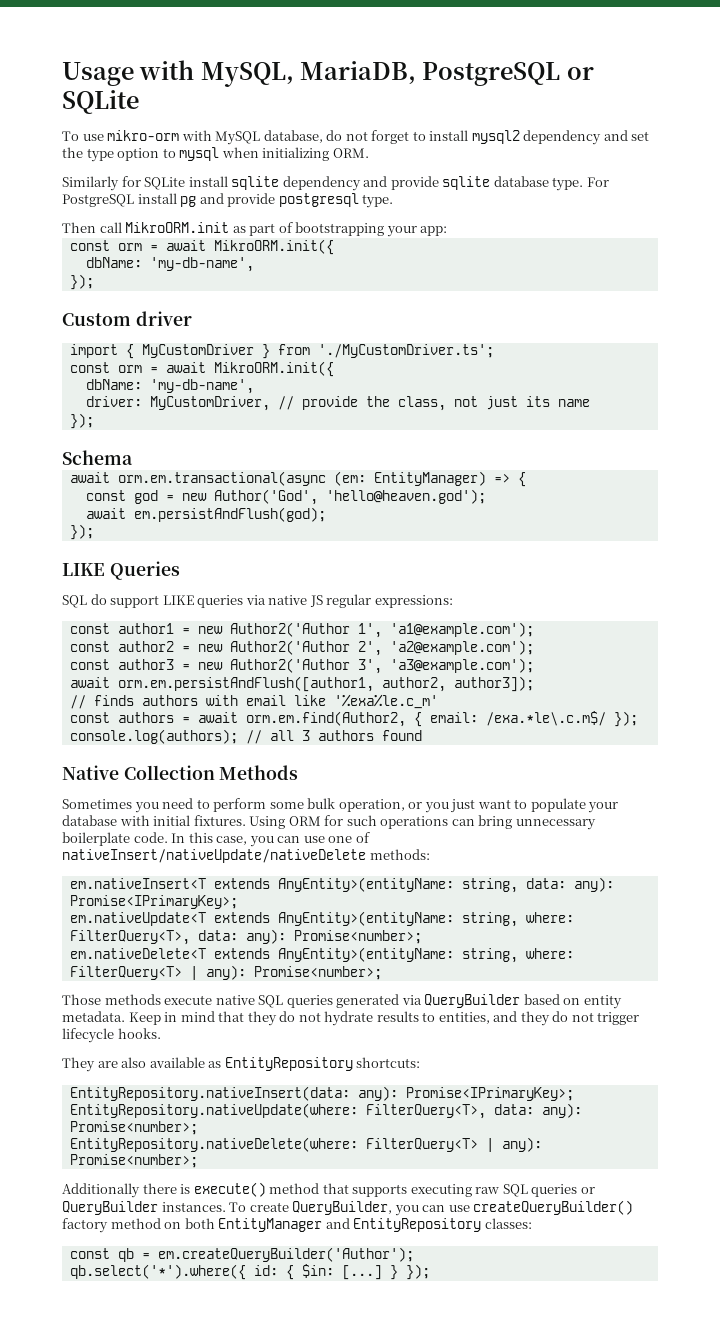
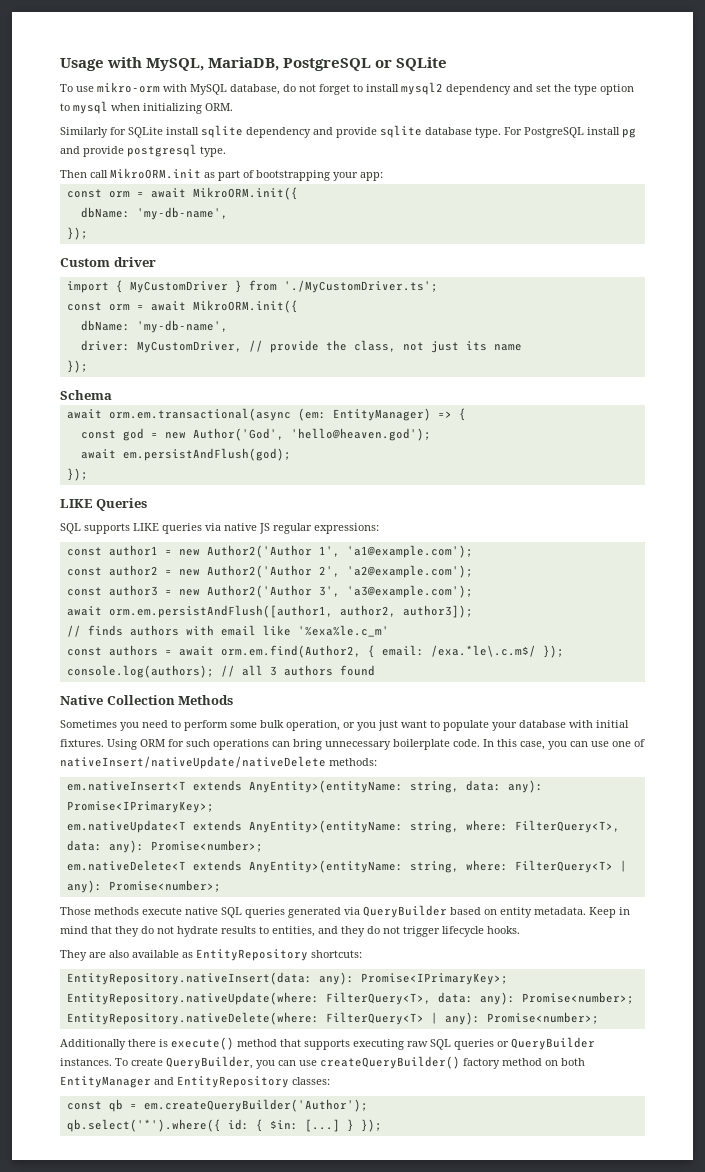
[90,594,160,608] do support -> [84,523,130,534] supports

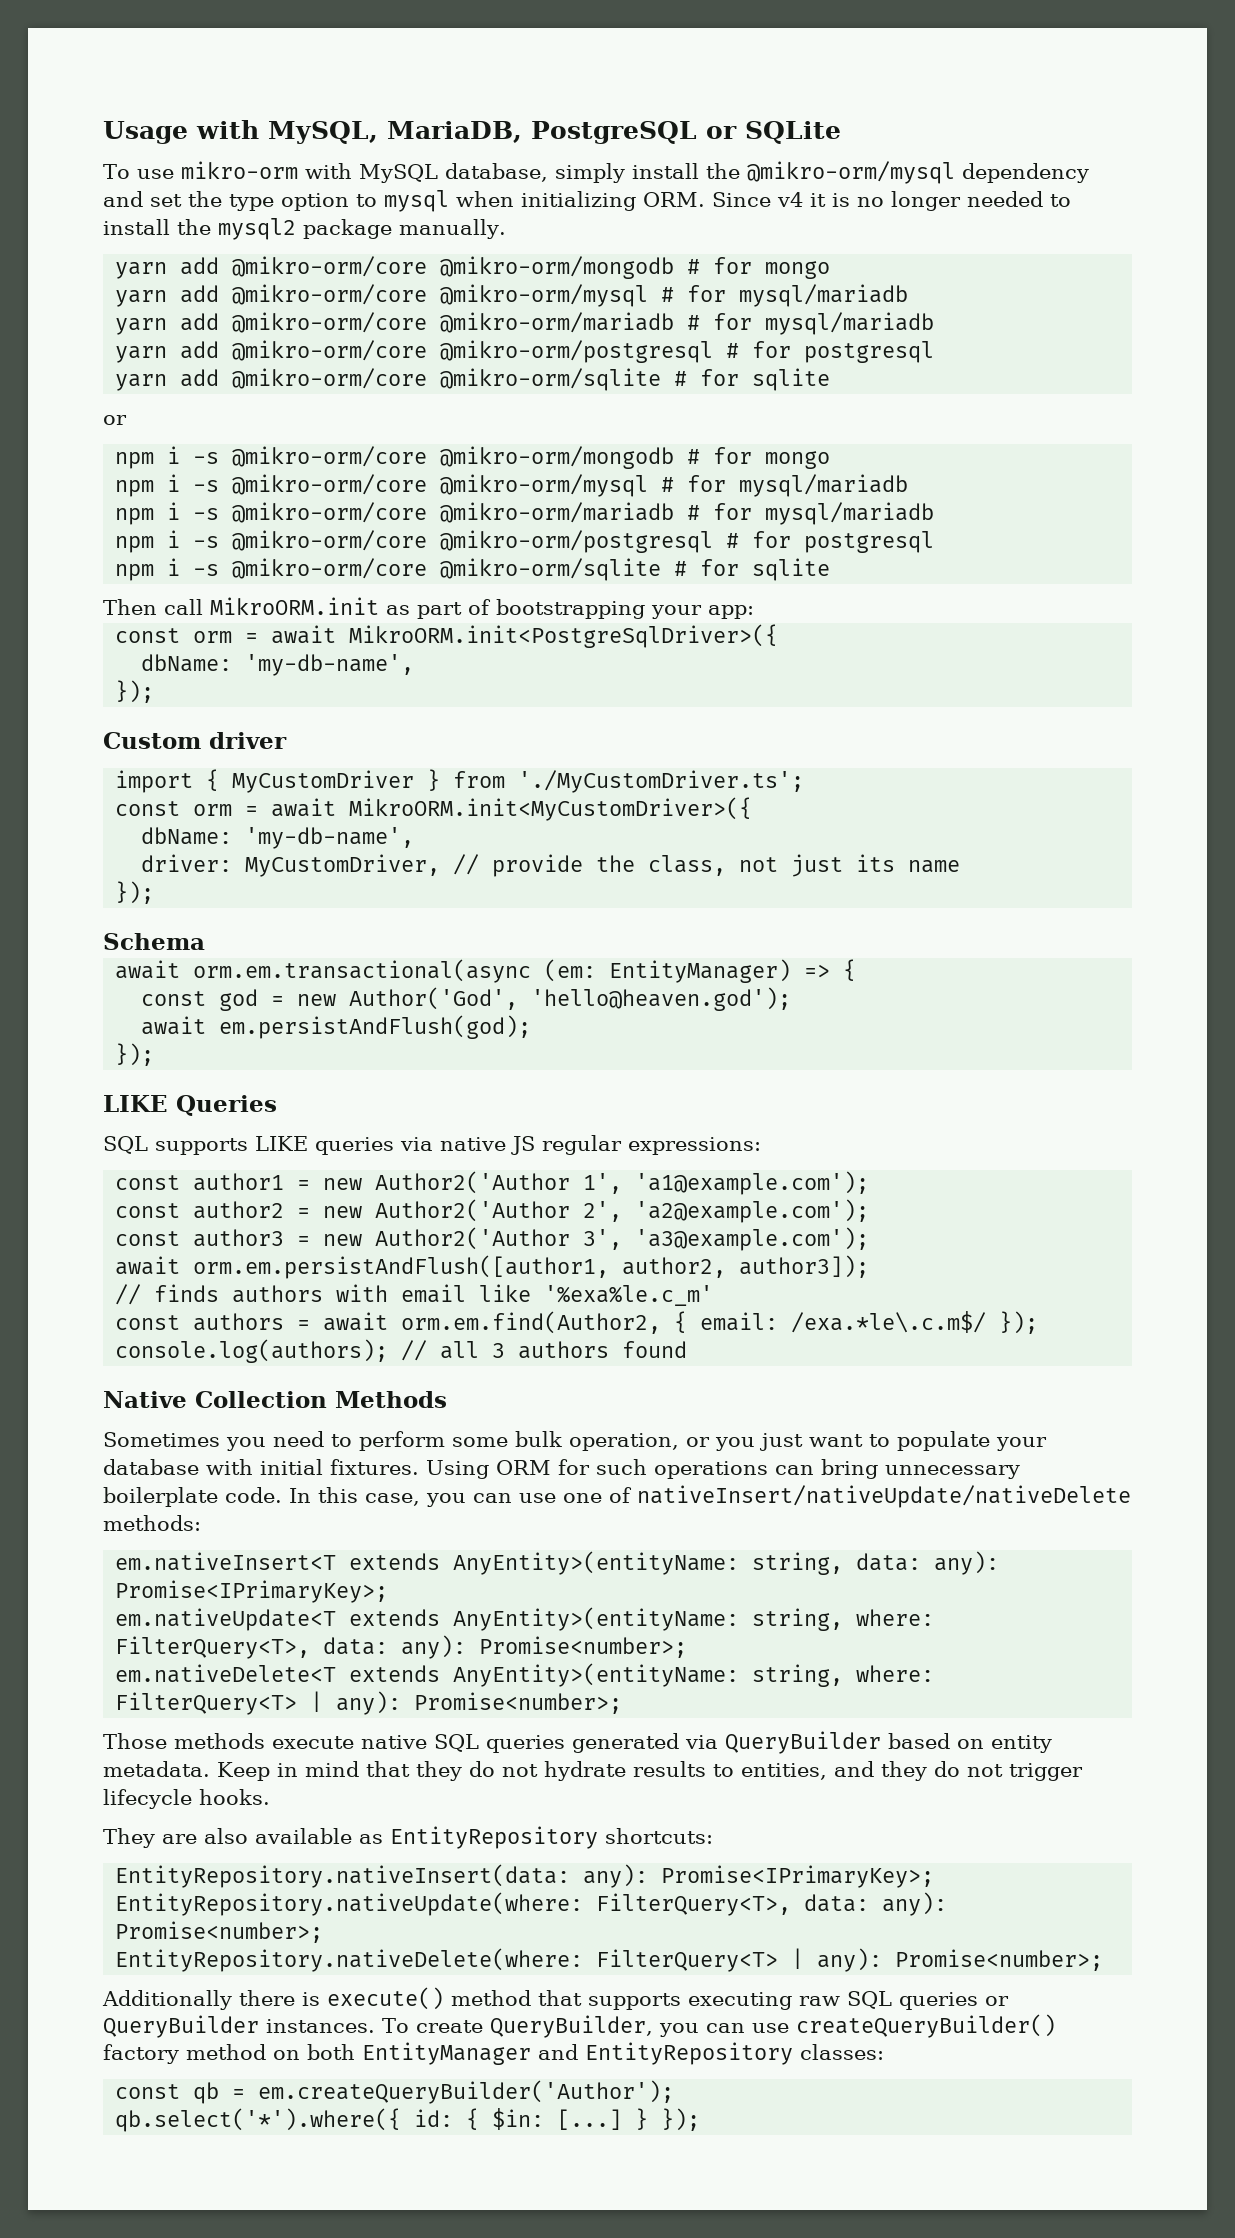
[283,82,443,95] do not forget to install mysql2 -> [554,161,955,184] simply install the @mikro-orm/mysql
[60,125,636,138] [60,144,226,157] // Similarly for SQLite install sqlite dependency and provide sqlite database type. For PostgreSQL install pg and provide postgresql type. -> [712,191,1071,211] [103,218,506,240] [115,256,831,279] [115,284,909,307] [115,312,935,335] [115,340,935,363] [115,368,831,391] [103,415,127,425] [115,446,831,469] [115,474,909,497] [115,502,935,525] [115,530,935,553] [115,558,831,581] Since v4 it is no longer needed to install the mysql2 package manually. // yarn add @mikro-orm/core @mikro-orm/mongodb # for mongo // yarn add @mikro-orm/core @mikro-orm/mysql # for mysql/mariadb // yarn add @mikro-orm/core @mikro-orm/mariadb # for mysql/mariadb // yarn add @mikro-orm/core @mikro-orm/postgresql # for postgresql // yarn add @mikro-orm/core @mikro-orm/sqlite # for sqlite // or // npm i -s @mikro-orm/core @mikro-orm/mongodb # for mongo // npm i -s @mikro-orm/core @mikro-orm/mysql # for mysql/mariadb // npm i -s @mikro-orm/core @mikro-orm/mariadb # for mysql/mariadb // npm i -s @mikro-orm/core @mikro-orm/postgresql # for postgresql // npm i -s @mikro-orm/core @mikro-orm/sqlite # for sqlite
[192,187,298,200] MikroORM.init({ -> [349,624,779,648] MikroORM.init<PostgreSqlDriver>({
[192,300,298,313] MikroORM.init({ -> [349,797,753,821] MikroORM.init<MyCustomDriver>({

